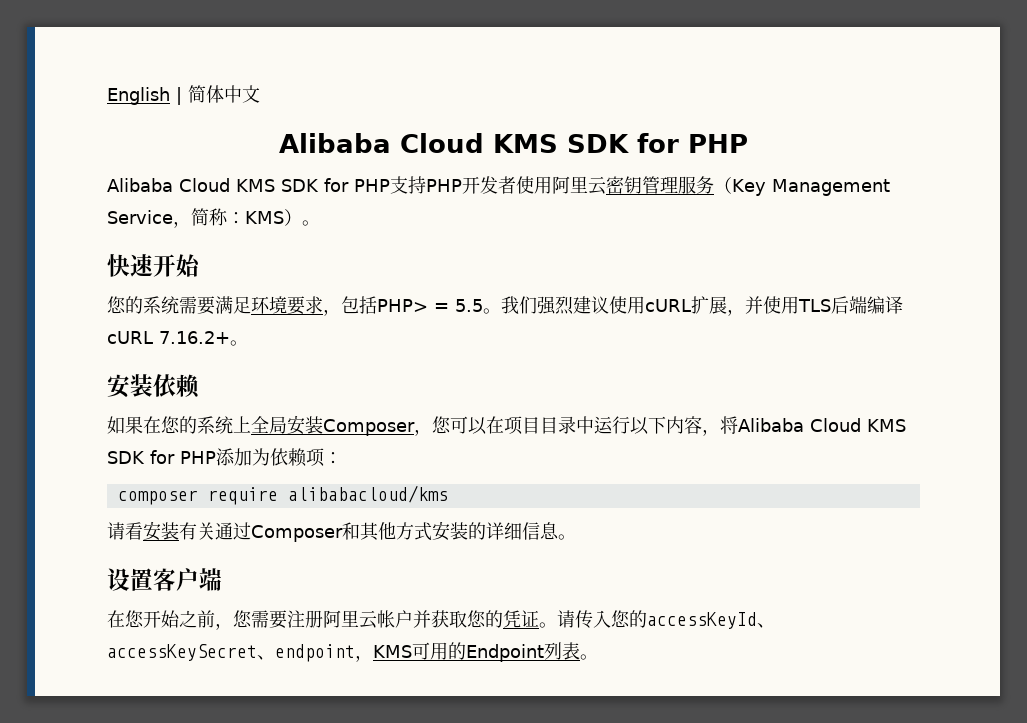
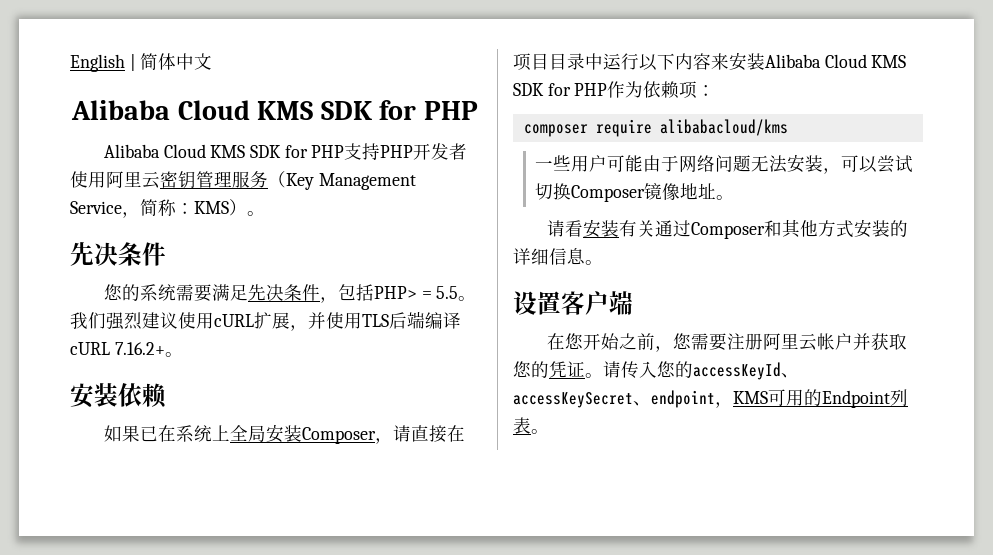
[107,254,201,277] 快速开始 -> [70,242,166,266] 先决条件
[251,296,323,315] 环境要求 -> [247,284,320,301] 先决条件
[143,416,197,434] 在您的 -> [139,425,176,442] 已在
[432,416,487,435] 您可以 -> [392,425,447,443] 请直接
[702,416,906,436] [107,448,252,466] ，将Alibaba Cloud KMS SDK for PHP添加 -> [711,52,907,71] [513,81,626,98] 来安装Alibaba Cloud KMS SDK for PHP作
(448, 494) none -> [535,154,914,174] [535,182,735,202] // 一些用户可能由于网络问题无法安装，可以尝试切换Composer镜像地址。

